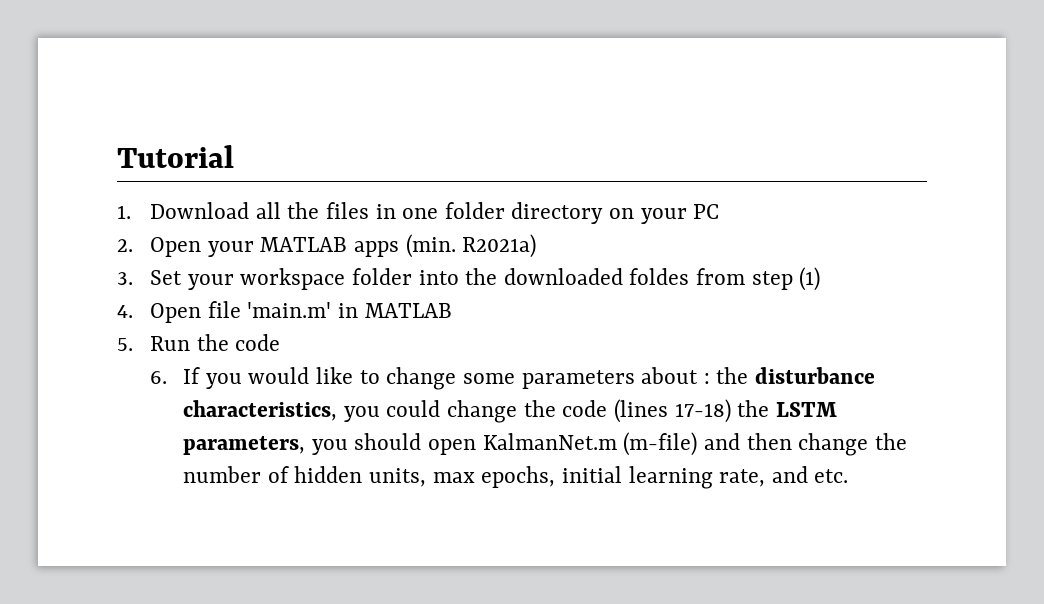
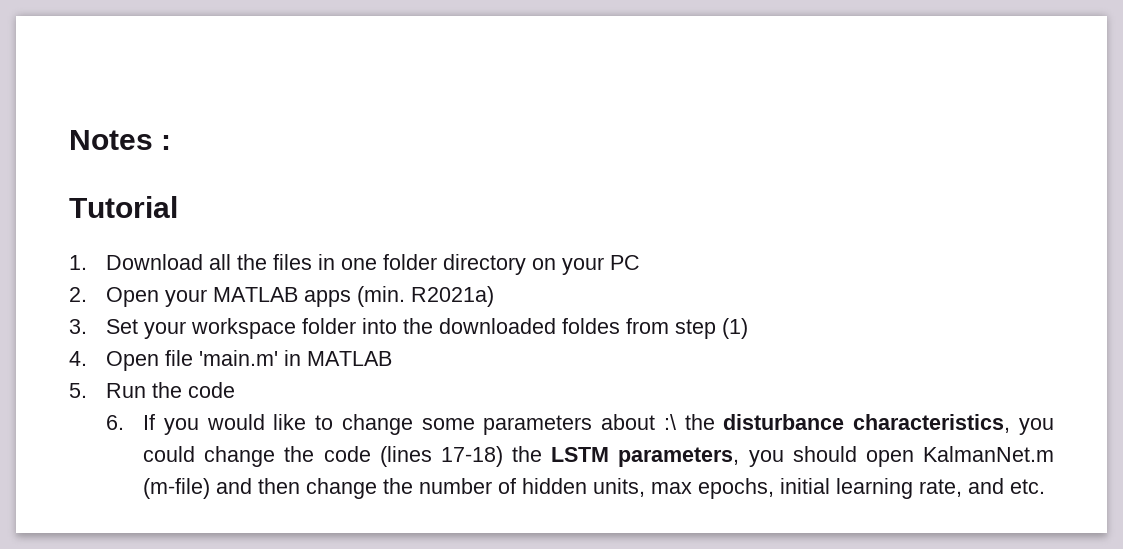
(117, 156) none -> [69,130,172,150] Notes : //
[703,373,710,384] : -> [663,414,676,430] :\

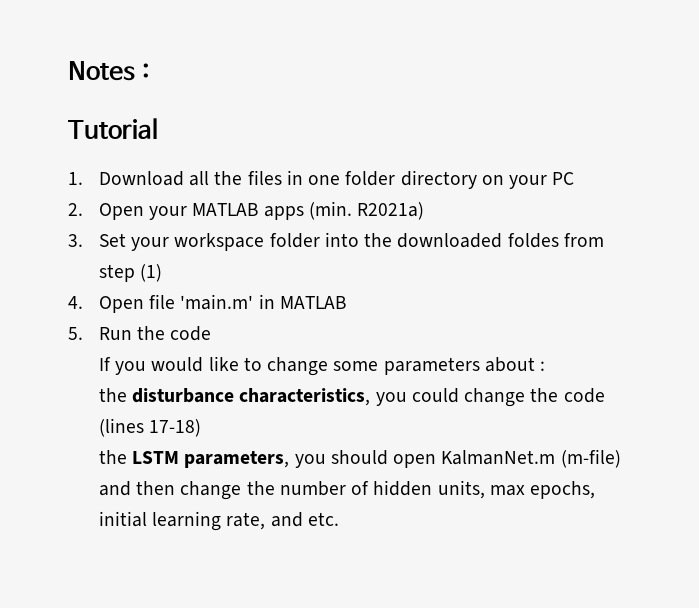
[106,415,125,430] 6. -> (212, 333) none
[663,414,676,430] :\ -> [540,361,546,371] : //
(503, 456) none -> (202, 428) //

